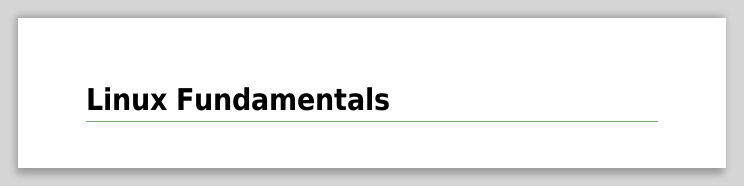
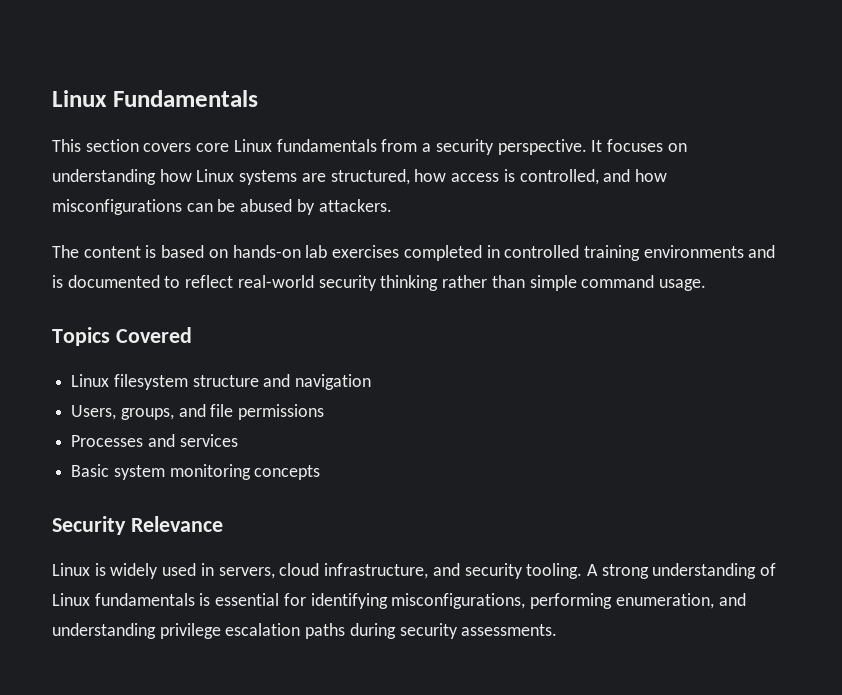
(390, 99) none -> [52,139,687,155] [52,169,667,185] [52,199,392,215] [52,245,776,261] [52,275,706,291] [52,327,192,346] [71,374,372,390] [71,404,325,420] [71,434,238,447] [71,464,321,480] [52,516,223,535] [52,563,777,579] [52,593,746,609] [52,623,558,639] // This section covers core Linux fundamentals from a security perspective. It focuses on understanding how Linux systems are structured, how access is controlled, and how misconfigurations can be abused by attackers. // The content is based on hands-on lab exercises completed in controlled training environments and is documented to reflect real-world security thinking rather than simple command usage. // Topics Covered // Linux filesystem structure and navigation // Users, groups, and file permissions // Processes and services // Basic system monitoring concepts // Security Relevance // Linux is widely used in servers, cloud infrastructure, and security tooling. A strong understanding of Linux fundamentals is essential for identifying misconfigurations, performing enumeration, and understanding privilege escalation paths during security assessments.

